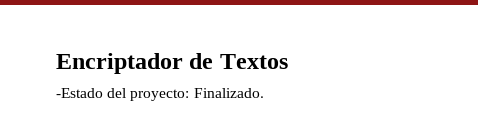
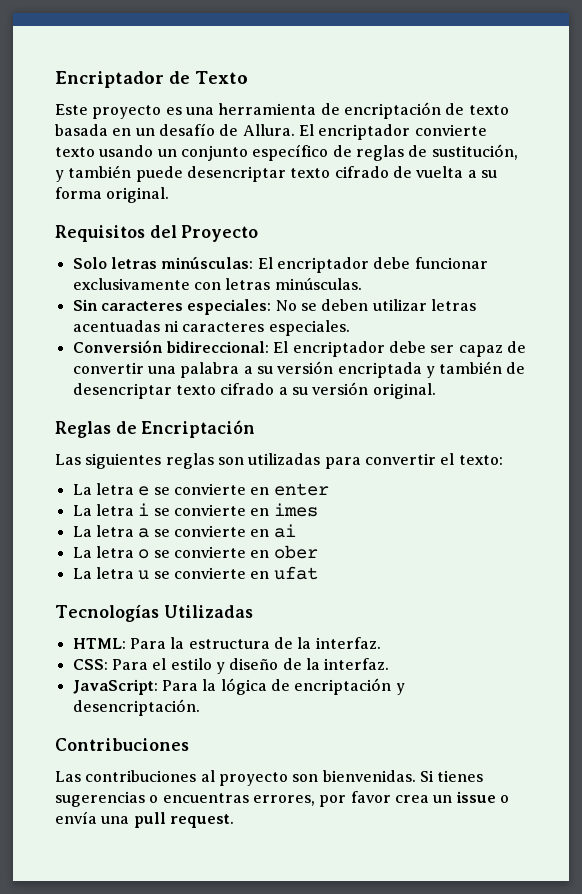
[219,54,288,69] [56,88,264,101] Textos // -Estado del proyecto: Finalizado. -> [195,71,248,84] [55,102,509,119] [55,123,487,140] [55,144,518,161] [55,165,497,182] [55,187,170,203] [55,225,259,242] [72,257,488,273] [72,278,362,290] [72,299,476,315] [72,320,350,336] [72,340,526,357] [72,361,526,378] [72,382,436,399] [55,420,256,438] [55,453,503,469] [72,483,329,496] [72,503,318,517] [72,524,296,538] [72,545,318,559] [72,566,318,580] [55,605,253,622] [72,637,381,649] [72,658,390,674] [72,678,405,695] [72,699,200,716] [55,738,189,751] [55,770,484,786] [55,791,509,807] [55,811,234,828] Texto // Este proyecto es una herramienta de encriptación de texto basada en un desafío de Allura. El encriptador convierte texto usando un conjunto específico de reglas de sustitución, y también puede desencriptar texto cifrado de vuelta a su forma original. // Requisitos del Proyecto // Solo letras minúsculas: El encriptador debe funcionar exclusivamente con letras minúsculas. // Sin caracteres especiales: No se deben utilizar letras acentuadas ni caracteres especiales. // Conversión bidireccional: El encriptador debe ser capaz de convertir una palabra a su versión encriptada y también de desencriptar texto cifrado a su versión original. // Reglas de Encriptación // Las siguientes reglas son utilizadas para convertir el texto: // La letra e se convierte en enter // La letra i se convierte en imes // La letra a se convierte en ai // La letra o se convierte en ober // La letra u se convierte en ufat // Tecnologías Utilizadas // HTML: Para la estructura de la interfaz. // CSS: Para el estilo y diseño de la interfaz. // JavaScript: Para la lógica de encriptación y desencriptación. // Contribuciones // Las contribuciones al proyecto son bienvenidas. Si tienes sugerencias o encuentras errores, por favor crea un issue o envía una pull request.

